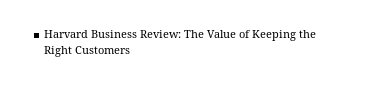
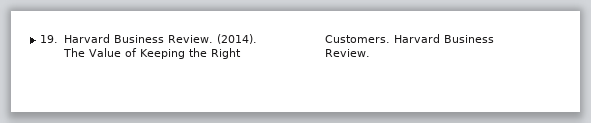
[44,30,182,38] Harvard Business Review: -> [40,34,257,44] 19. Harvard Business Review. (2014).
[75,46,131,54] Customers -> [324,34,494,43] [324,49,370,57] Customers. Harvard Business Review.

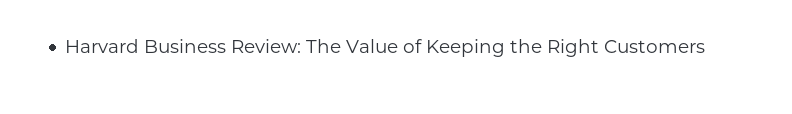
[40,34,257,44] 19. Harvard Business Review. (2014). -> [65,39,302,53] Harvard Business Review:
[324,34,494,43] [324,49,370,57] Customers. Harvard Business Review. -> [604,40,706,53] Customers

